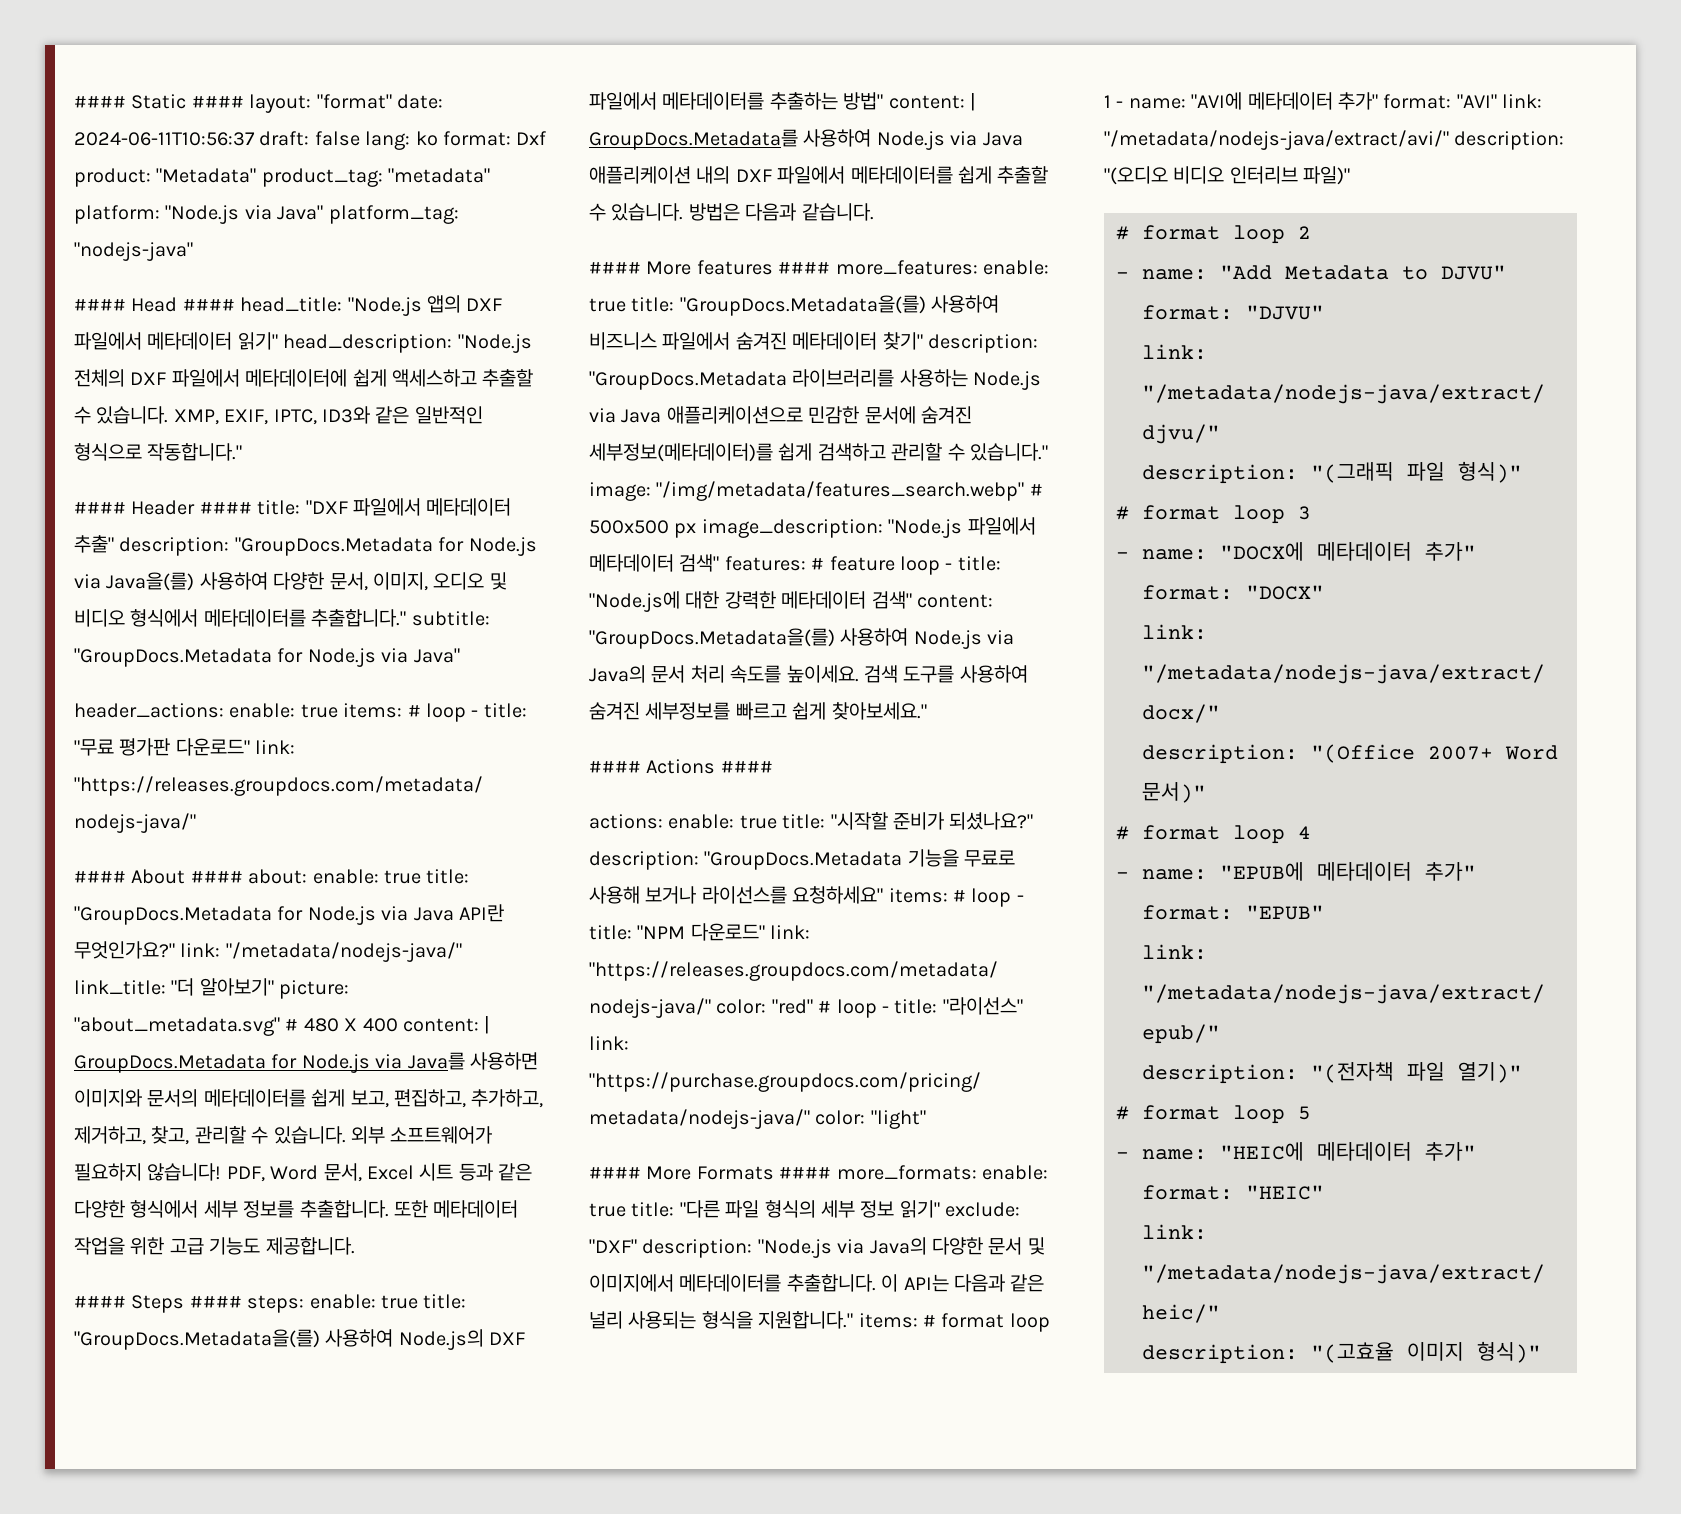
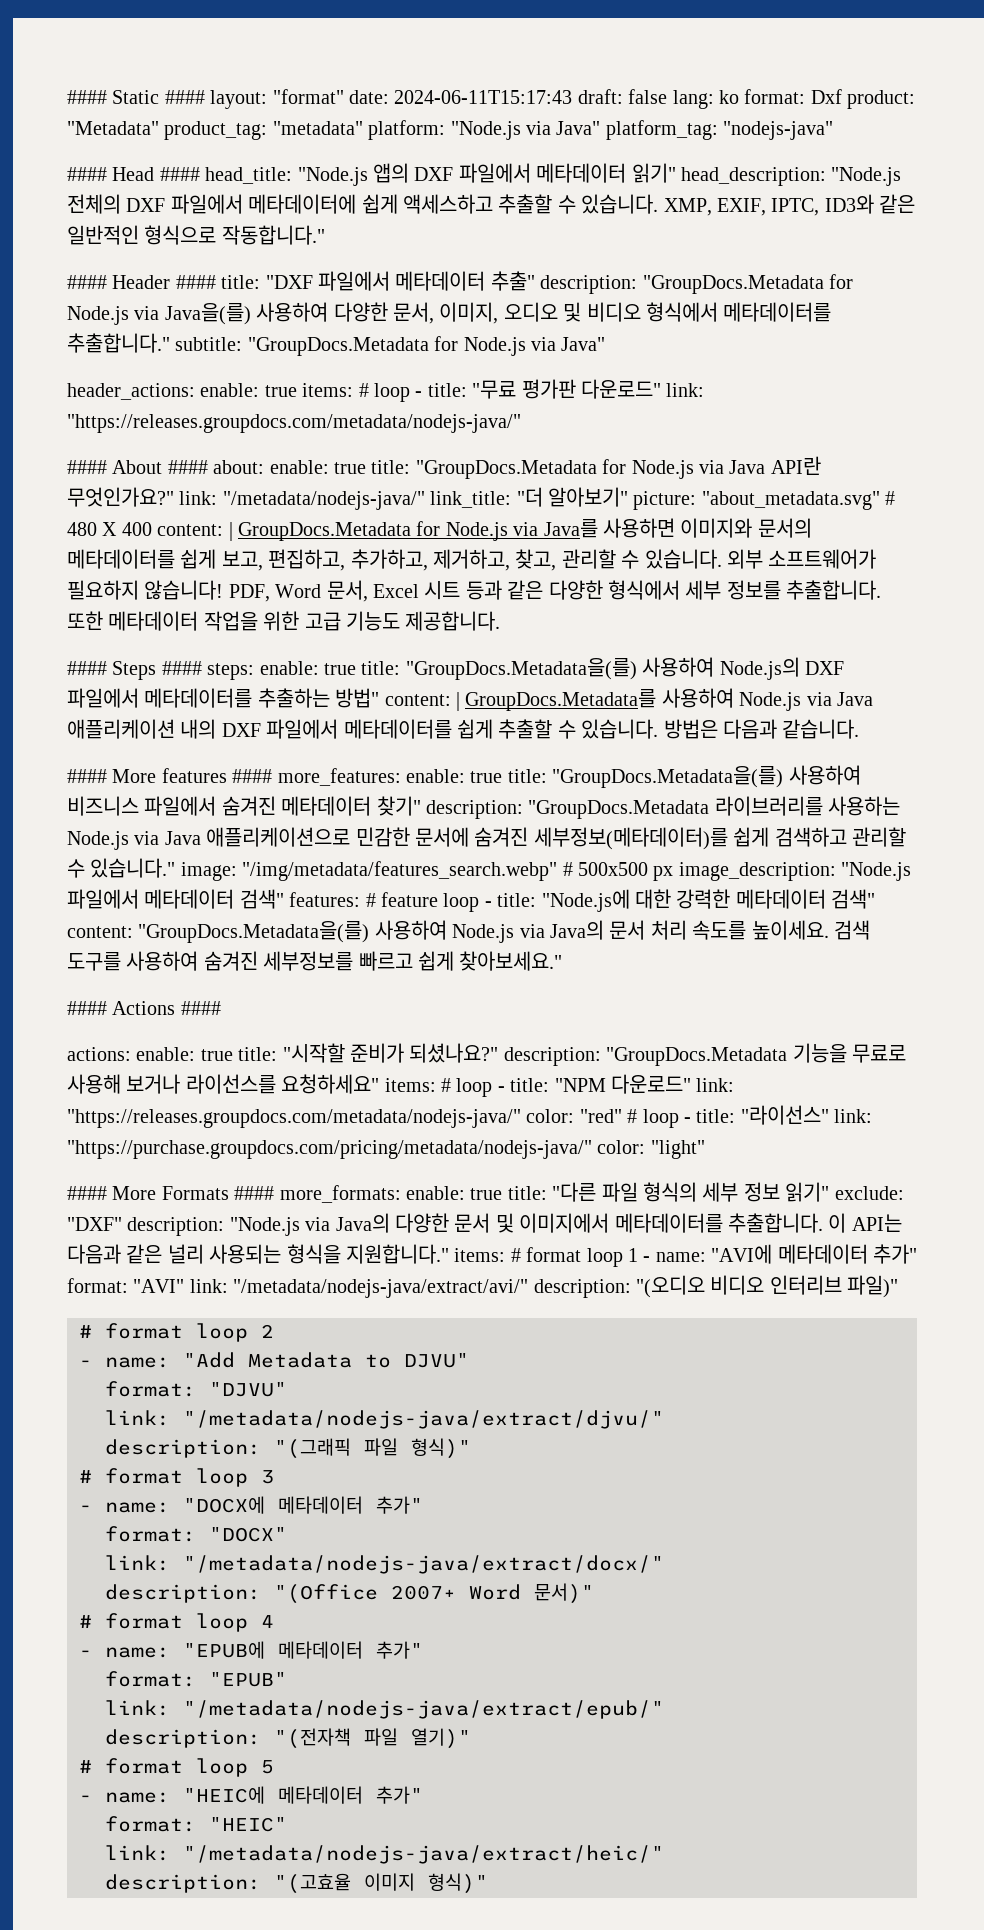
[74,132,255,146] 2024-06-11T10:56:37 -> [394,90,573,104] 2024-06-11T15:17:43

